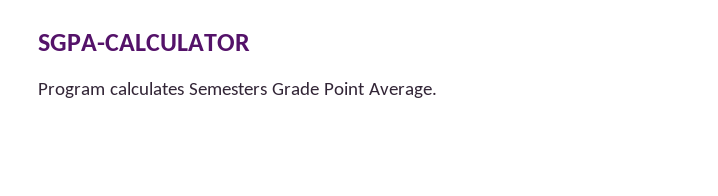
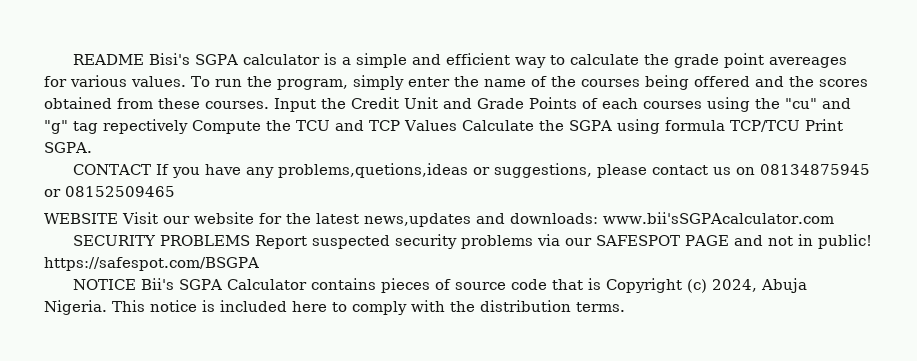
[38,34,250,51] [38,82,437,98] SGPA-CALCULATOR // Program calculates Semesters Grade Point Average. -> [72,53,847,68] [44,75,868,90] [44,97,851,112] [44,119,843,134] [44,142,92,153] [72,163,870,178] [44,186,175,197] [44,212,834,227] [72,234,872,249] [44,257,259,271] [72,278,807,293] [44,300,625,315] README Bisi's SGPA calculator is a simple and efficient way to calculate the grade point avereages for various values. To run the program, simply enter the name of the courses being offered and the scores obtained from these courses. Input the Credit Unit and Grade Points of each courses using the "cu" and "g" tag repectively Compute the TCU and TCP Values Calculate the SGPA using formula TCP/TCU Print SGPA. // CONTACT If you have any problems,quetions,ideas or suggestions, please contact us on 08134875945 or 08152509465 // WEBSITE Visit our website for the latest news,updates and downloads: www.bii'sSGPAcalculator.com // SECURITY PROBLEMS Report suspected security problems via our SAFESPOT PAGE and not in public! https://safespot.com/BSGPA // NOTICE Bii's SGPA Calculator contains pieces of source code that is Copyright (c) 2024, Abuja Nigeria. This notice is included here to comply with the distribution terms.

